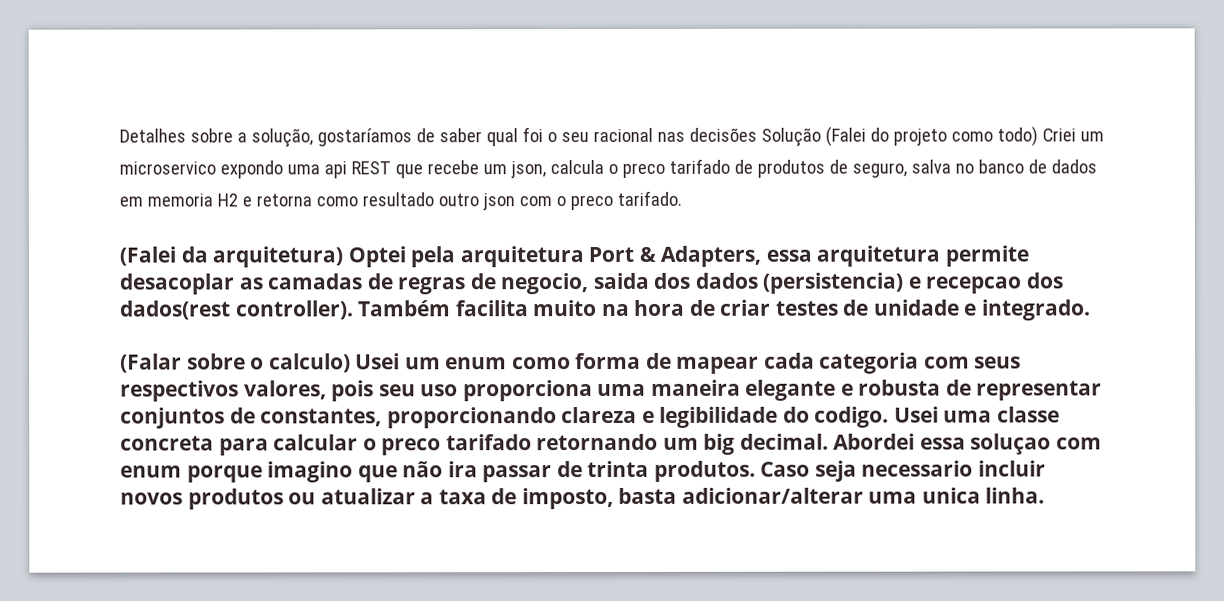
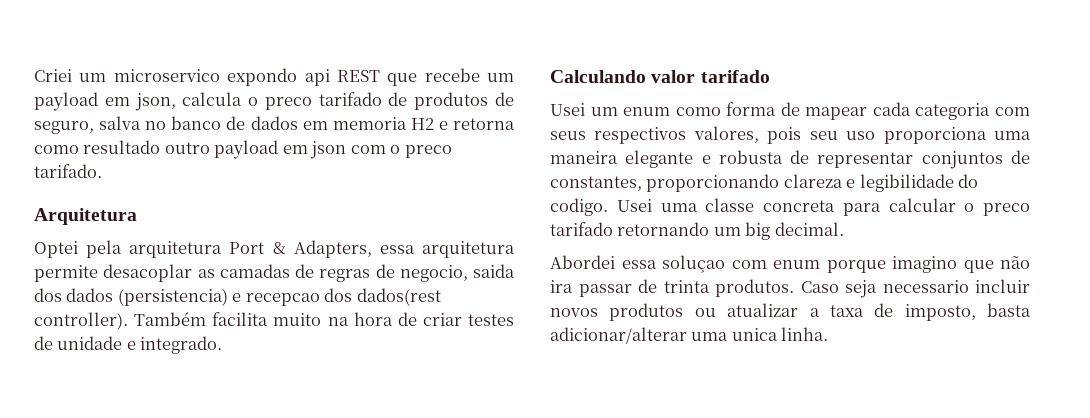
[119,126,1038,148] Detalhes sobre a solução, gostaríamos de saber qual foi o seu racional nas decisões Solução (Falei do projeto como todo) -> (34, 75) none
[286,164,320,175] uma -> (298, 77) none
(507, 169) none -> [34,92,130,111] payload em
(479, 200) none -> [214,140,308,159] payload em
[119,246,344,268] (Falei da arquitetura) -> [34,208,137,225] Arquitetura //
[120,353,351,373] (Falar sobre o calculo) -> [550,70,770,83] Calculando valor tarifado //
(829, 441) none -> (844, 229) //

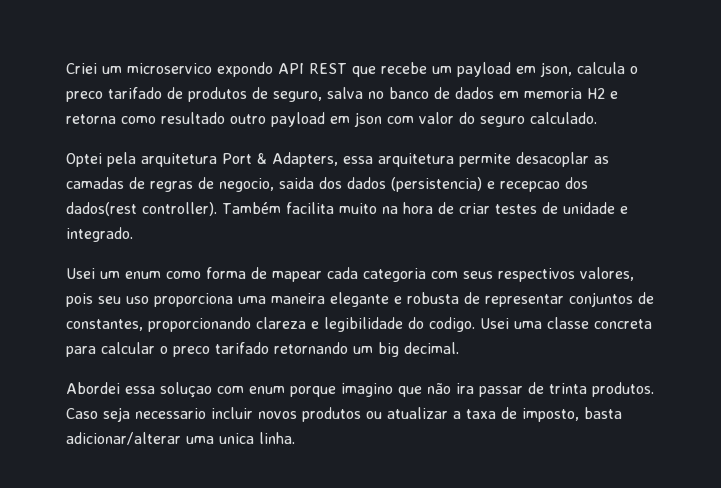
[304,69,330,86] api -> [278,63,304,74] API
[390,145,452,158] [34,164,102,178] [34,208,137,225] o preco tarifado. // Arquitetura -> [419,112,597,127] valor do seguro calculado.
[550,70,770,83] // Calculando valor tarifado -> (133, 234) none

